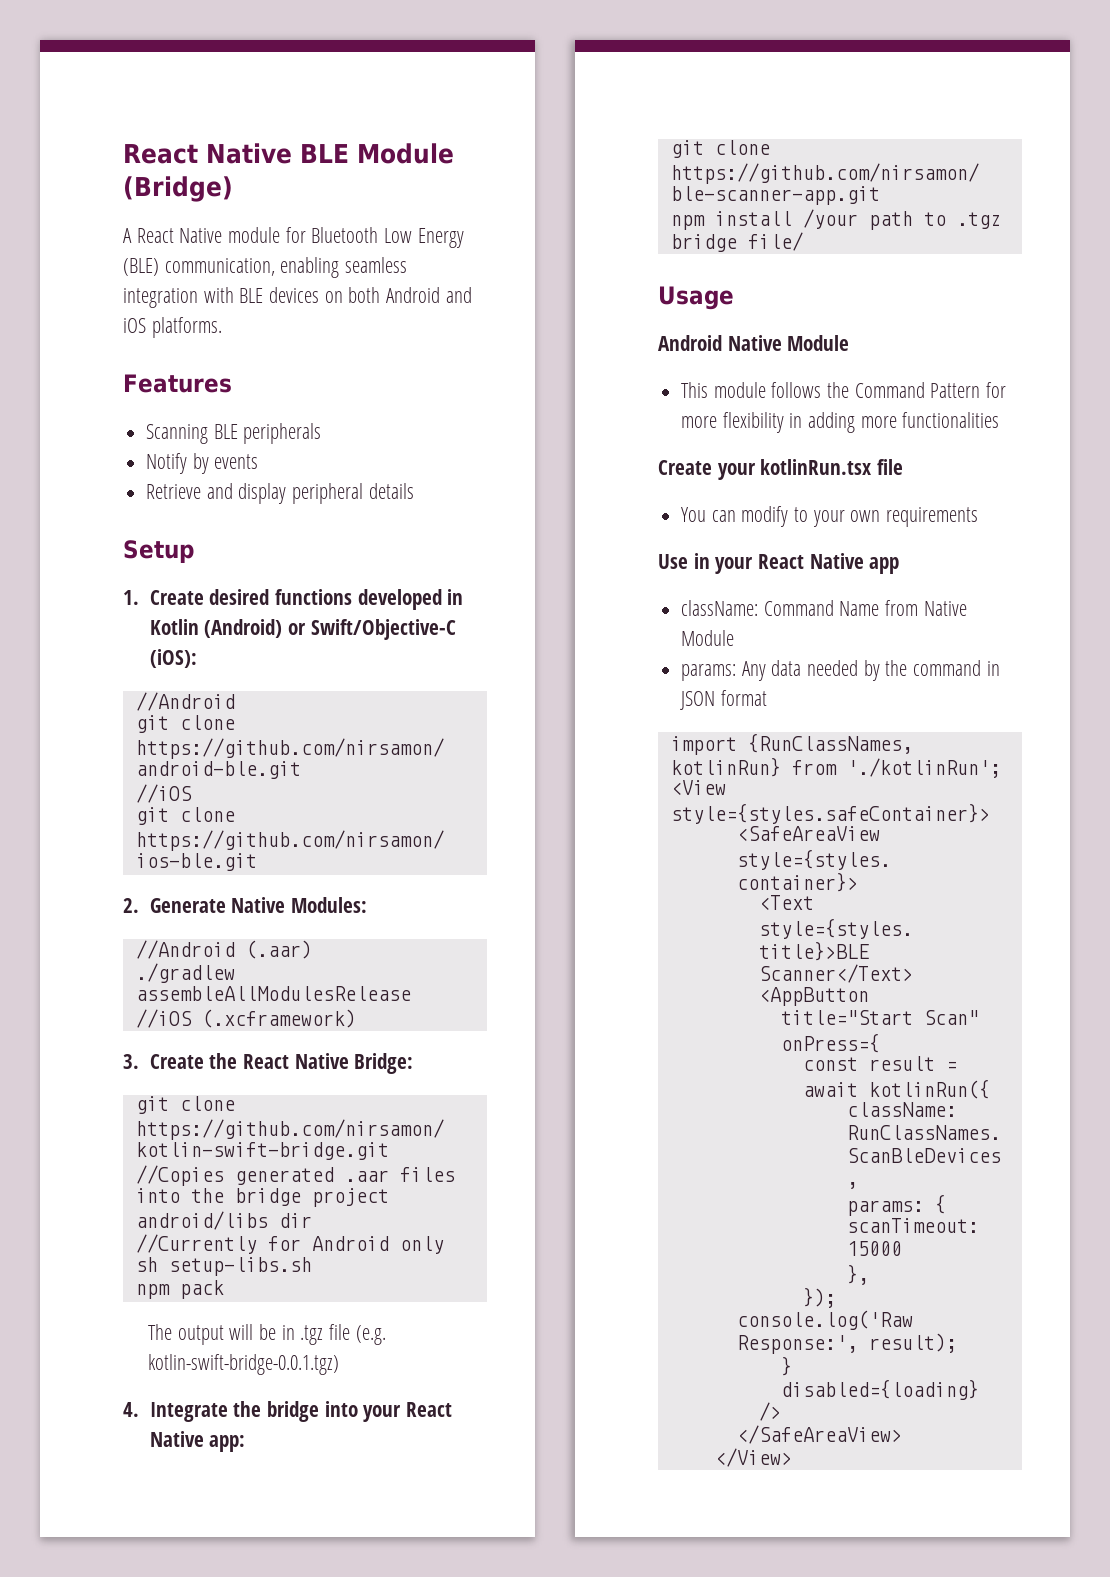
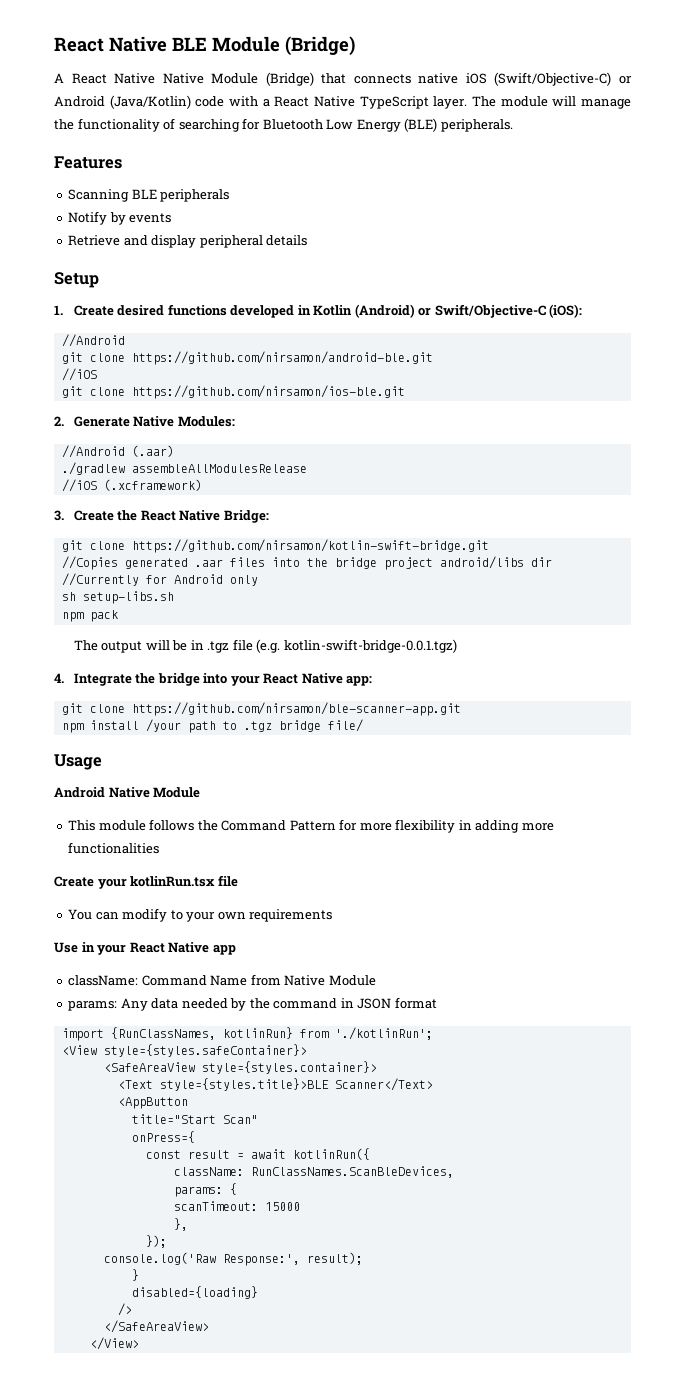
[228,227,281,243] module -> [162,72,632,86] [54,95,631,109] [54,118,240,132] Native Module (Bridge) that connects native iOS (Swift/Objective-C) or Android (Java/Kotlin) code with a React Native TypeScript layer. The module will manage the functionality of searching
[164,257,408,278] [123,287,472,308] [123,317,222,338] communication, enabling seamless integration with BLE devices on both Android and iOS platforms. -> [440,119,513,132] peripherals.

